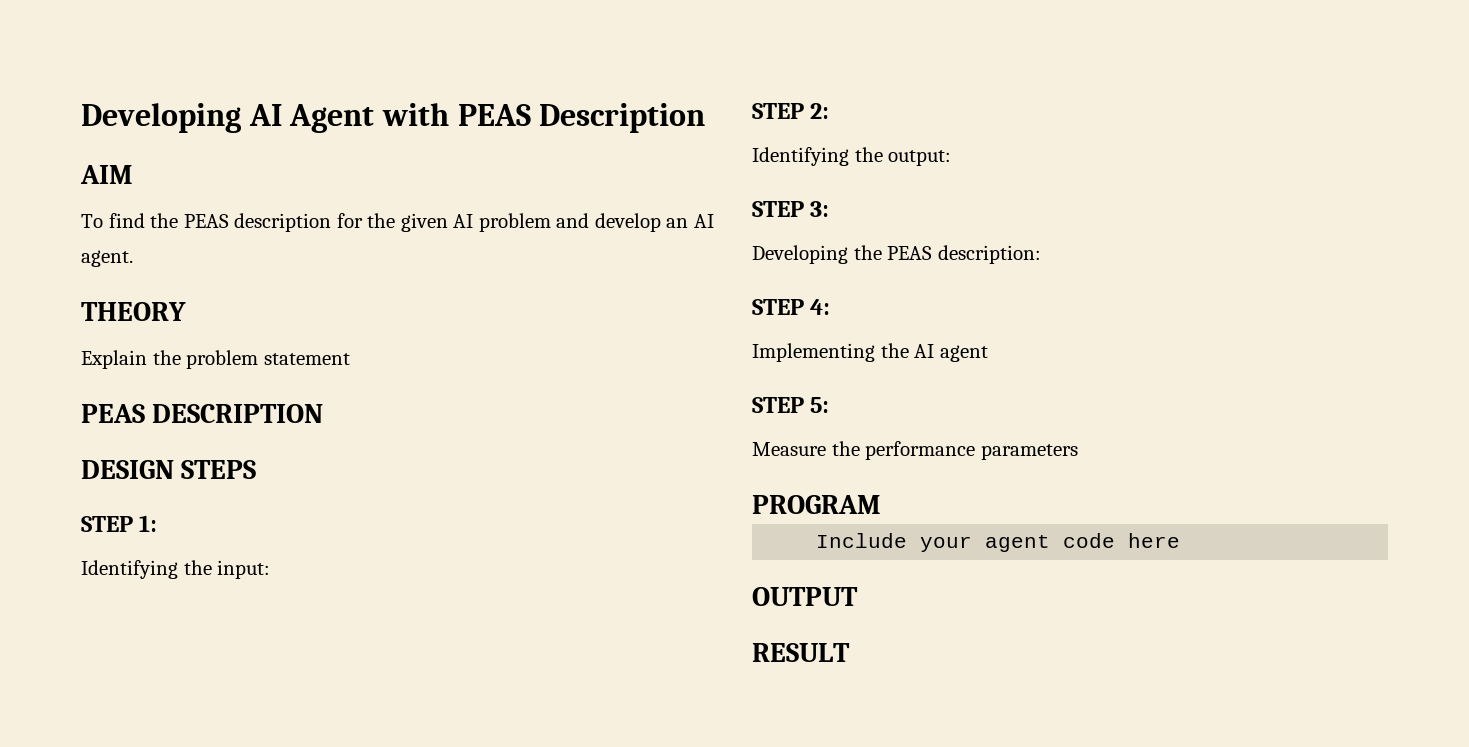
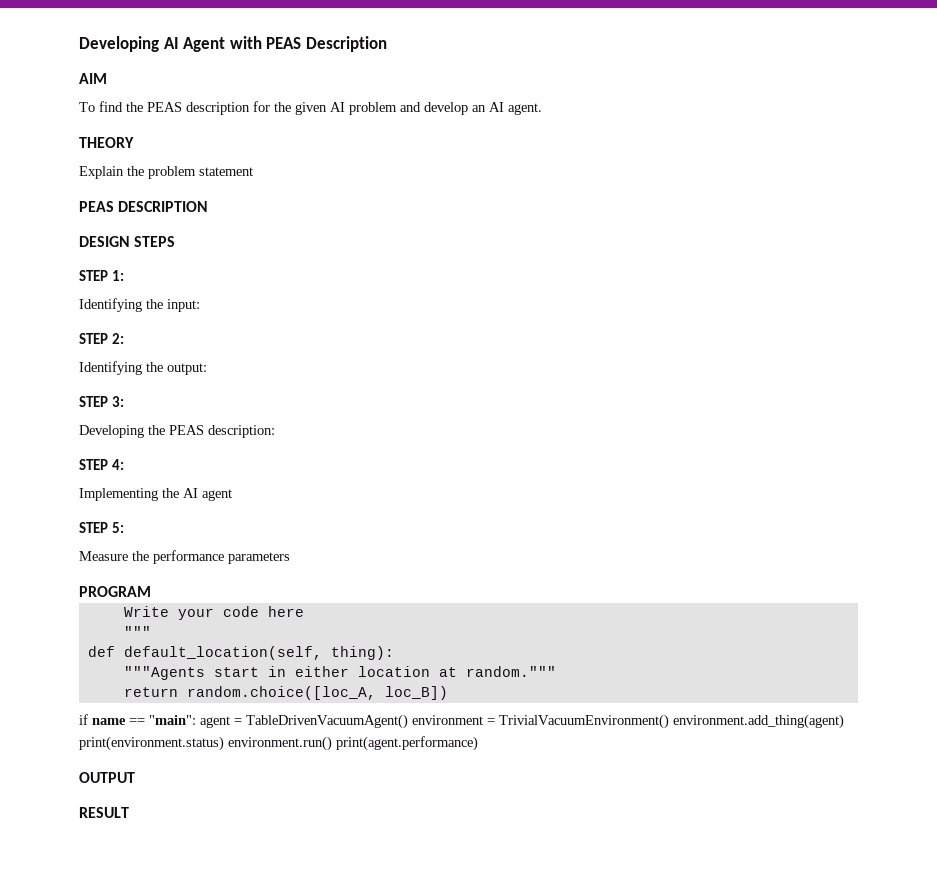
[816,533,1051,552] Include your agent -> [123,606,214,620] Write your
(1181, 540) none -> [123,626,151,637] [87,646,394,660] [123,666,556,680] [123,686,448,700] [79,714,844,729] [79,736,478,751] // """ // def default_location(self, thing): // """Agents start in either location at random.""" // return random.choice([loc_A, loc_B]) // if name == "main": agent = TableDrivenVacuumAgent() environment = TrivialVacuumEnvironment() environment.add_thing(agent) print(environment.status) environment.run() print(agent.performance)

